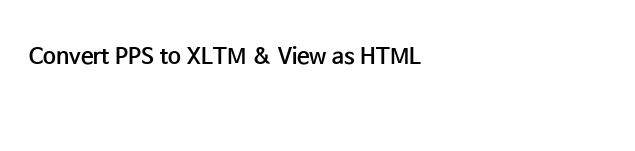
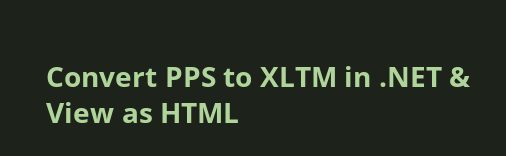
(246, 55) none -> [344,66,442,87] in .NET

